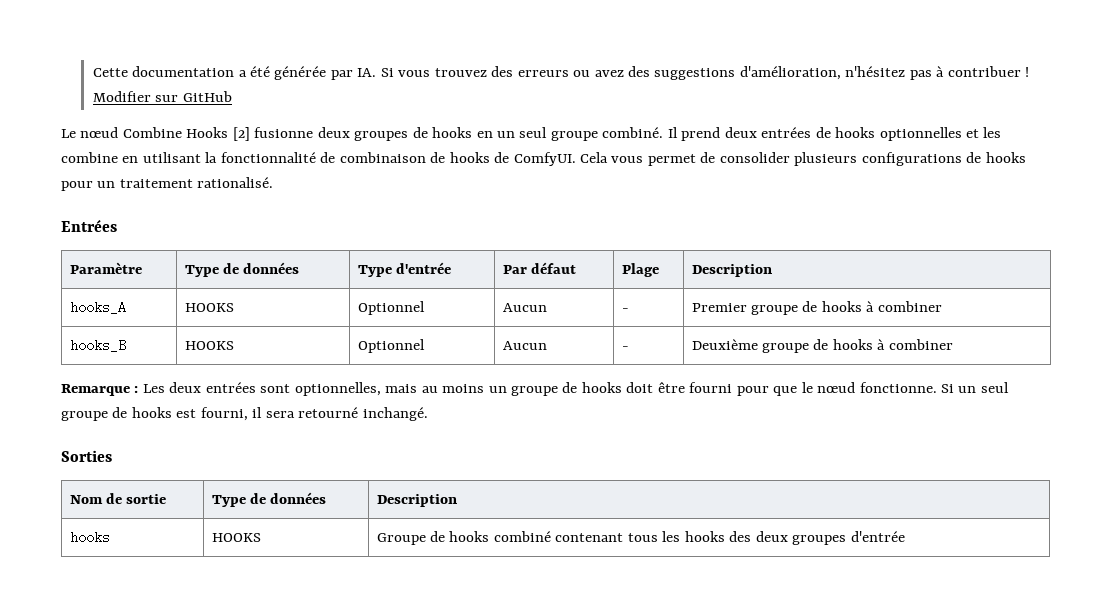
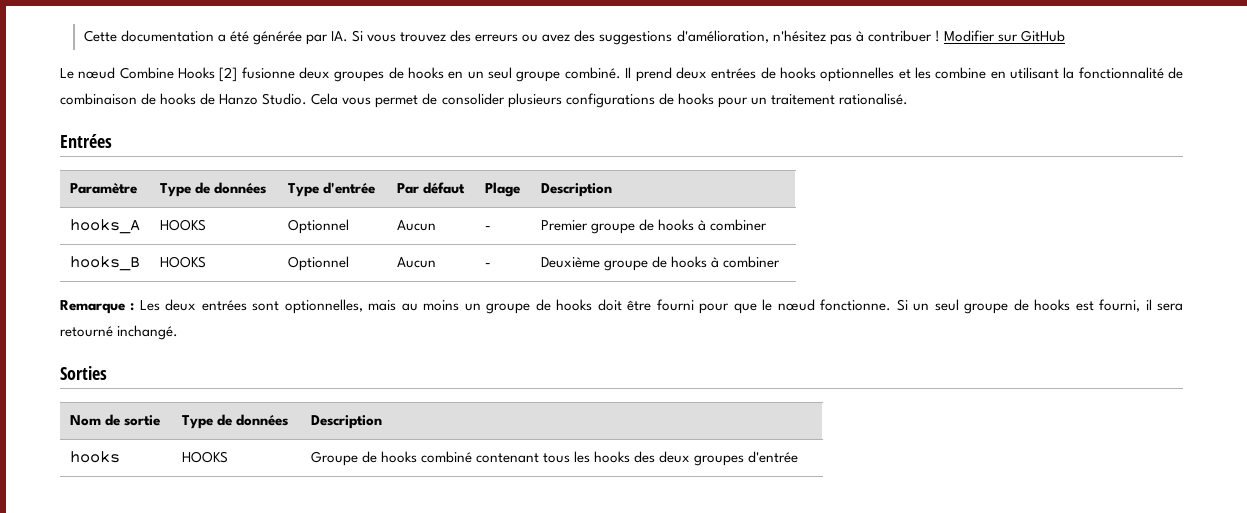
[513,152,576,166] ComfyUI. -> [219,93,308,105] Hanzo Studio.

